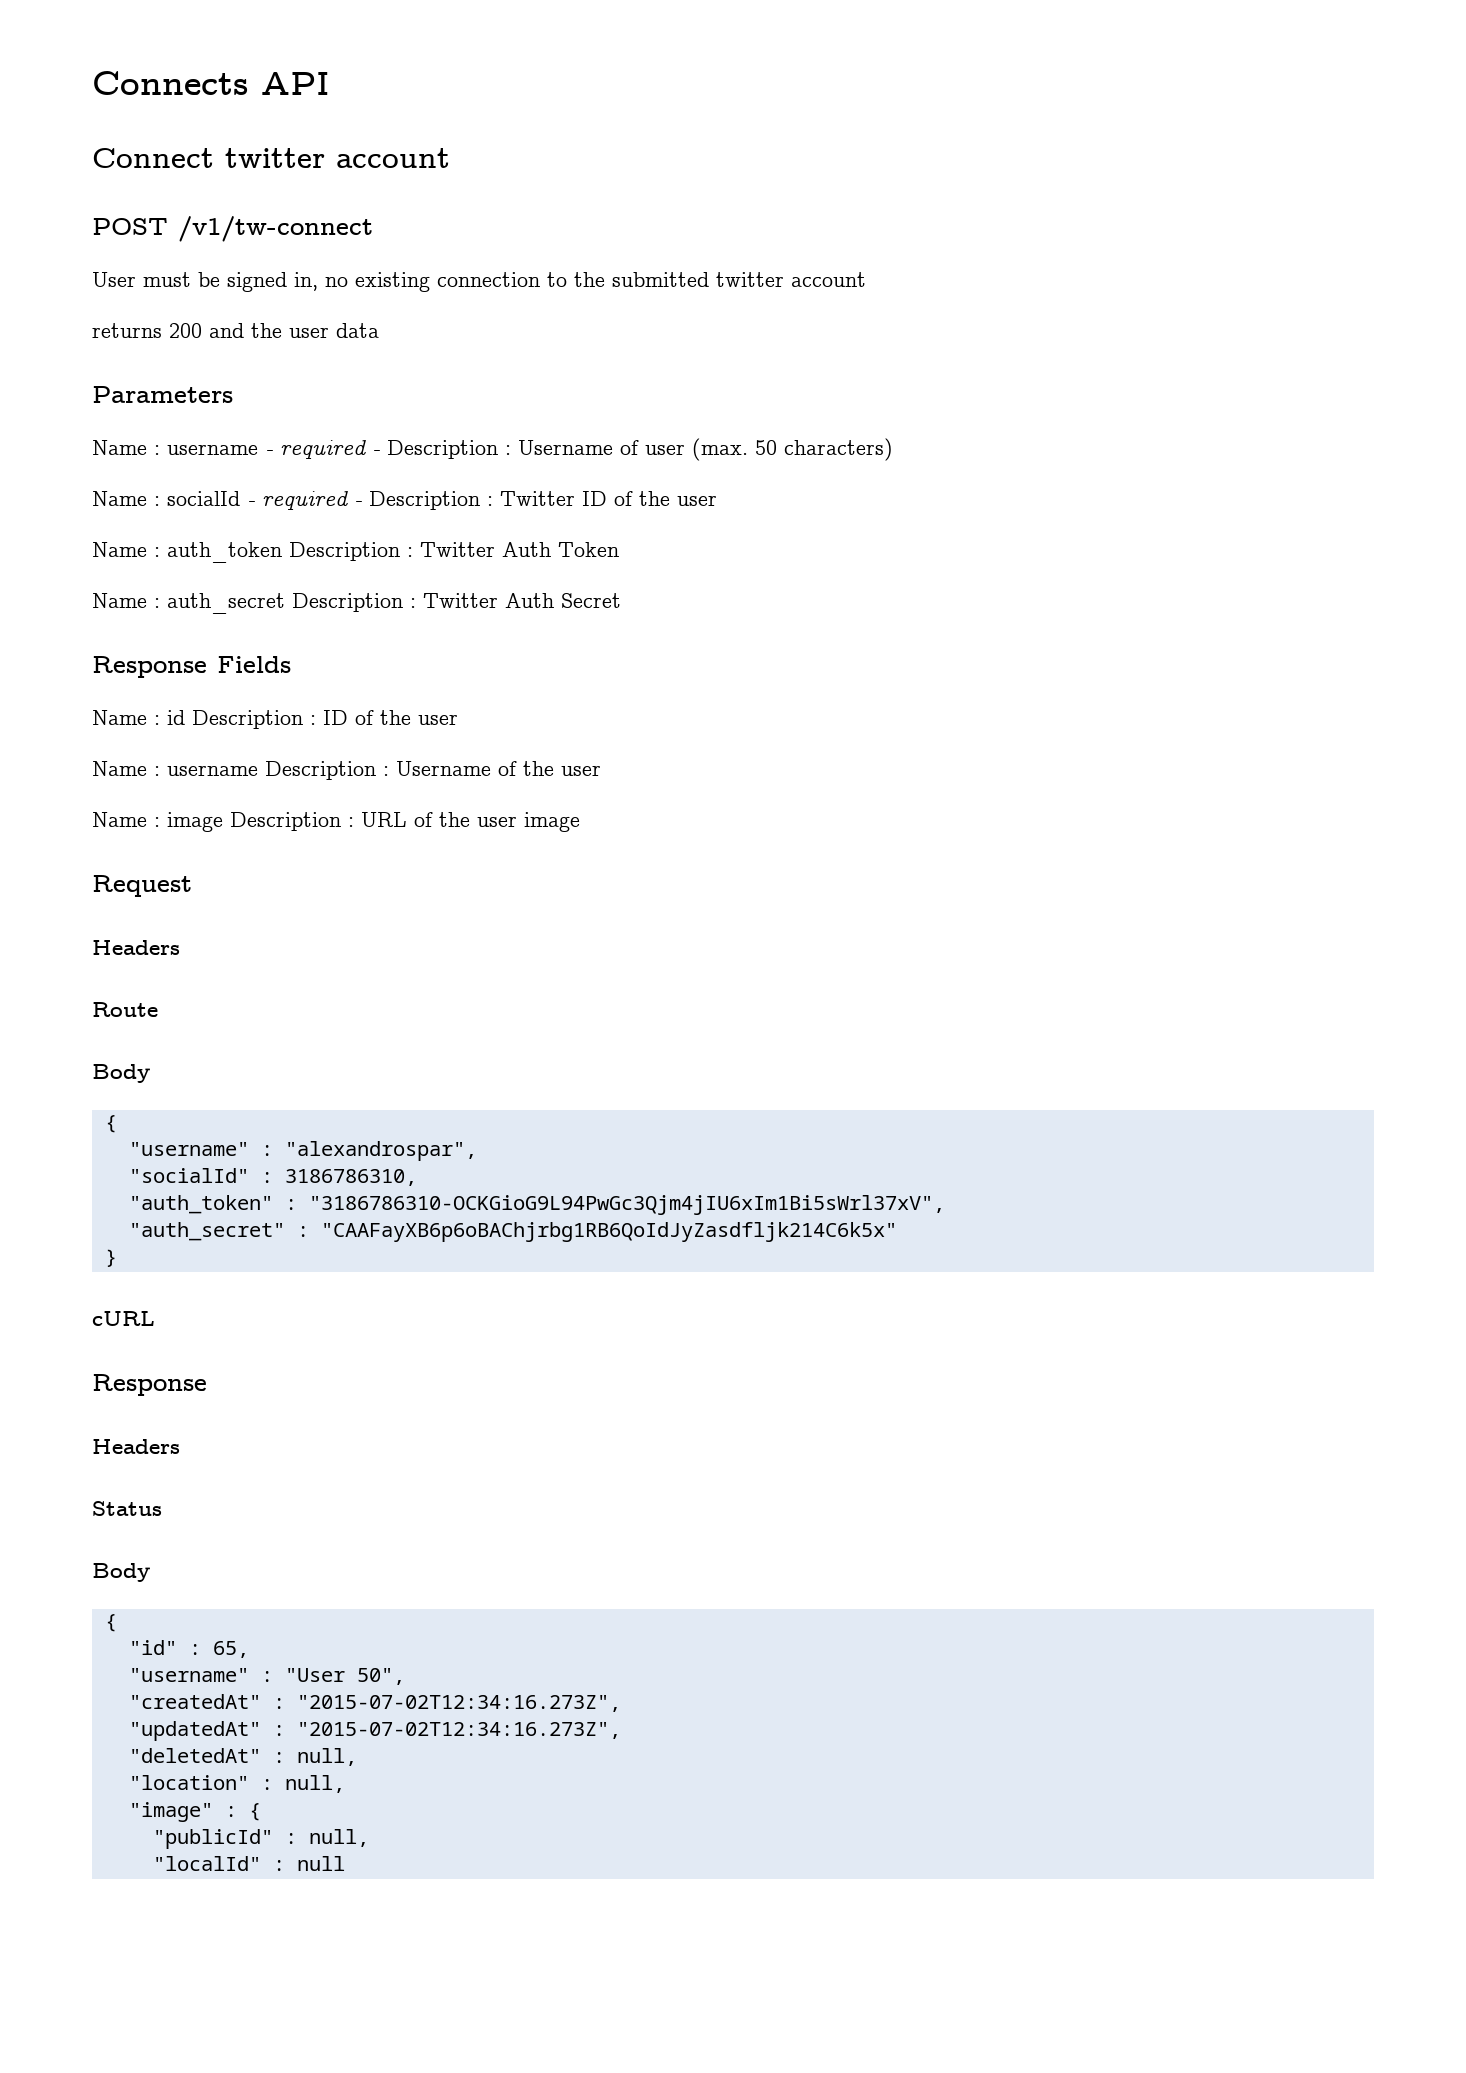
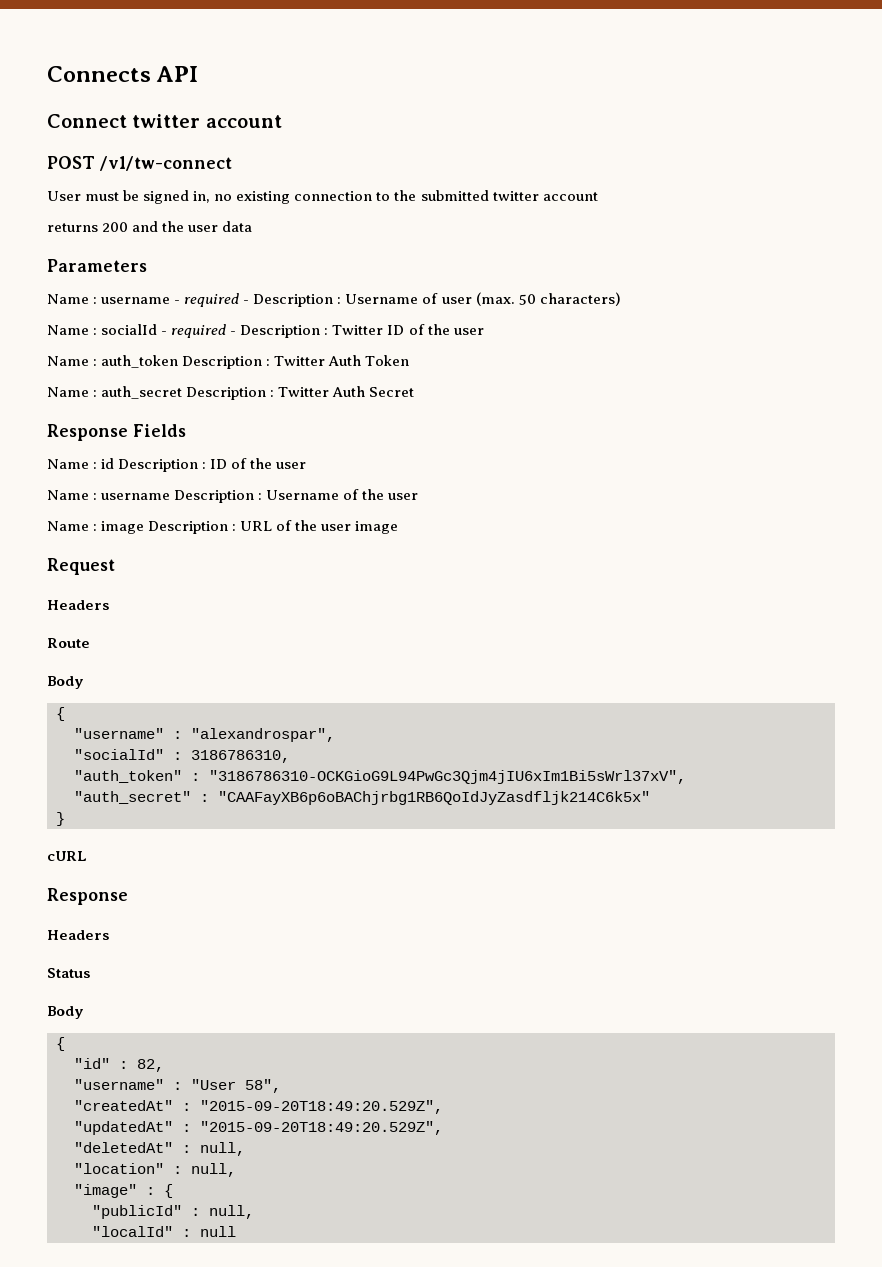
[212,1641,249,1658] 65, -> [137,1059,164,1072] 82,
[356,1668,405,1685] 50", -> [245,1079,281,1093] 58",
[296,1695,621,1712] "2015-07-02T12:34:16.273Z", -> [200,1100,443,1114] "2015-09-20T18:49:20.529Z",
[296,1722,621,1739] "2015-07-02T12:34:16.273Z", -> [200,1121,443,1135] "2015-09-20T18:49:20.529Z",

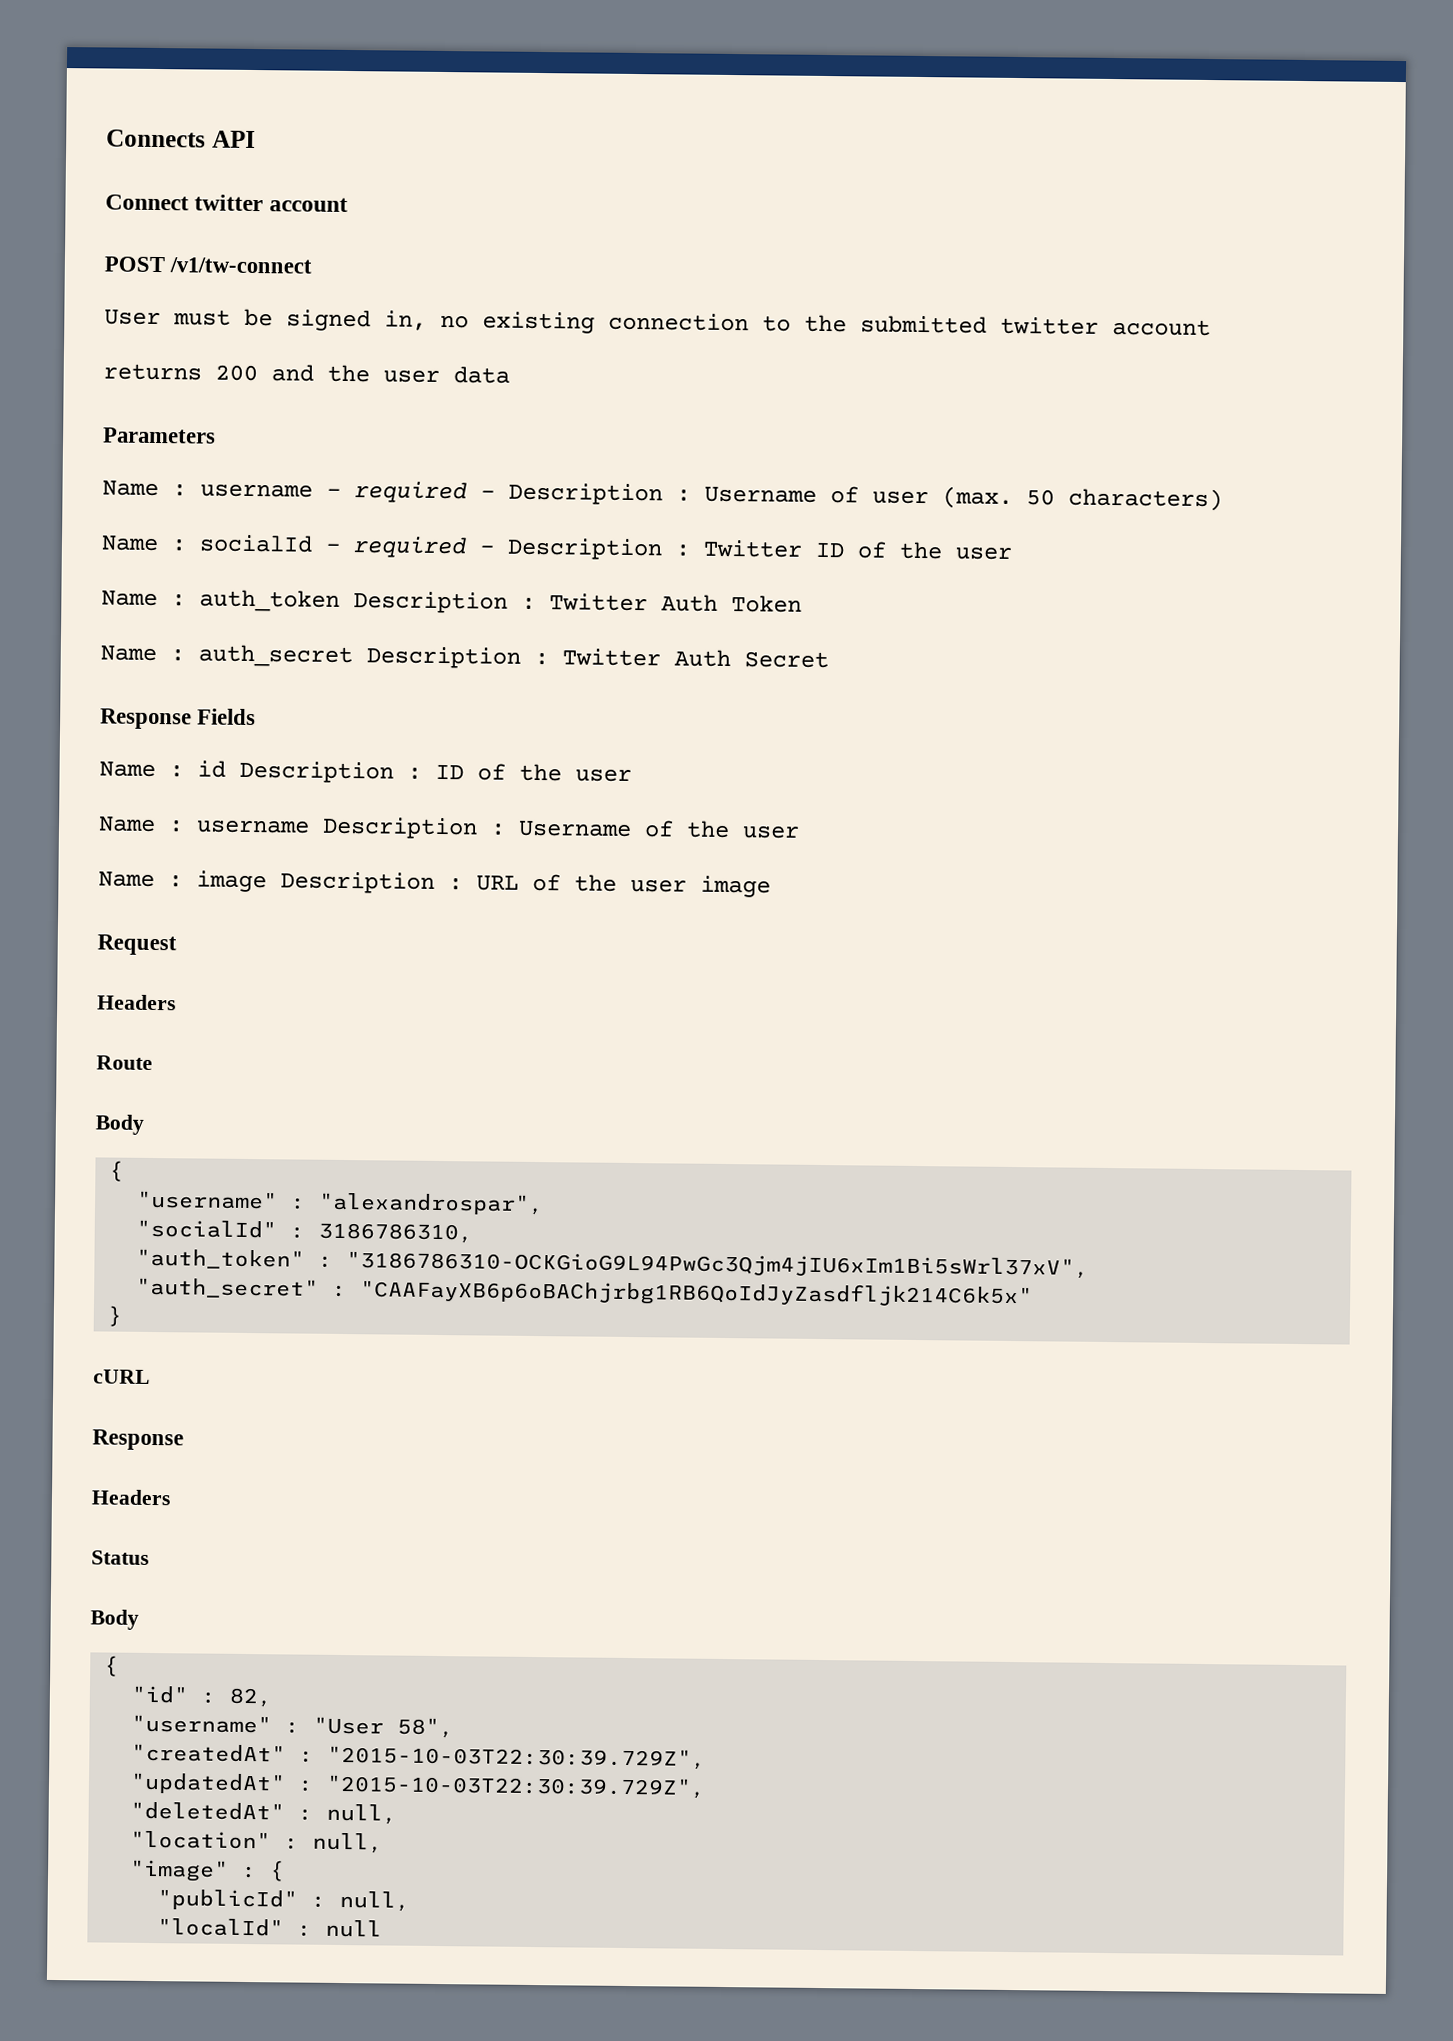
[200,1100,443,1114] "2015-09-20T18:49:20.529Z", -> [327,1745,707,1770] "2015-10-03T22:30:39.729Z",
[200,1121,443,1135] "2015-09-20T18:49:20.529Z", -> [326,1774,707,1799] "2015-10-03T22:30:39.729Z",

